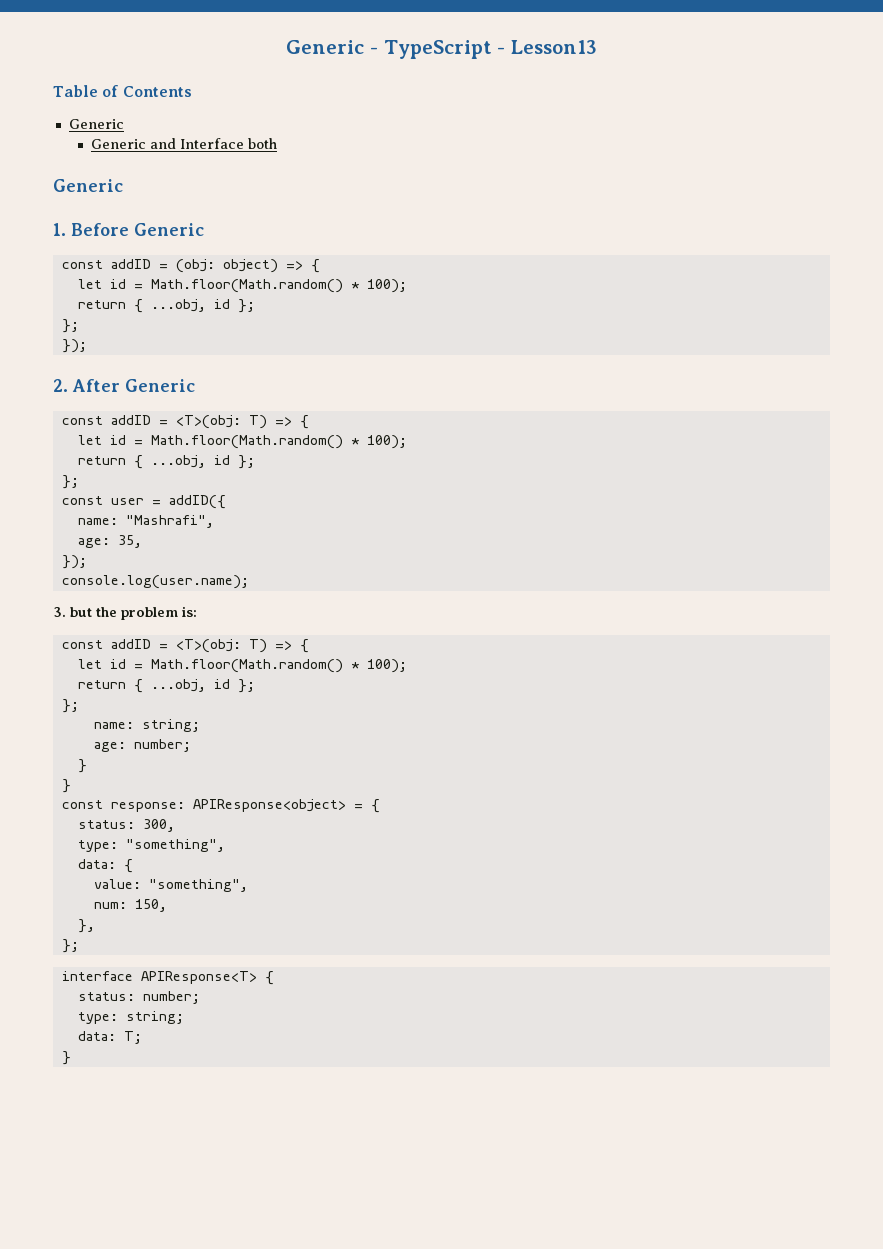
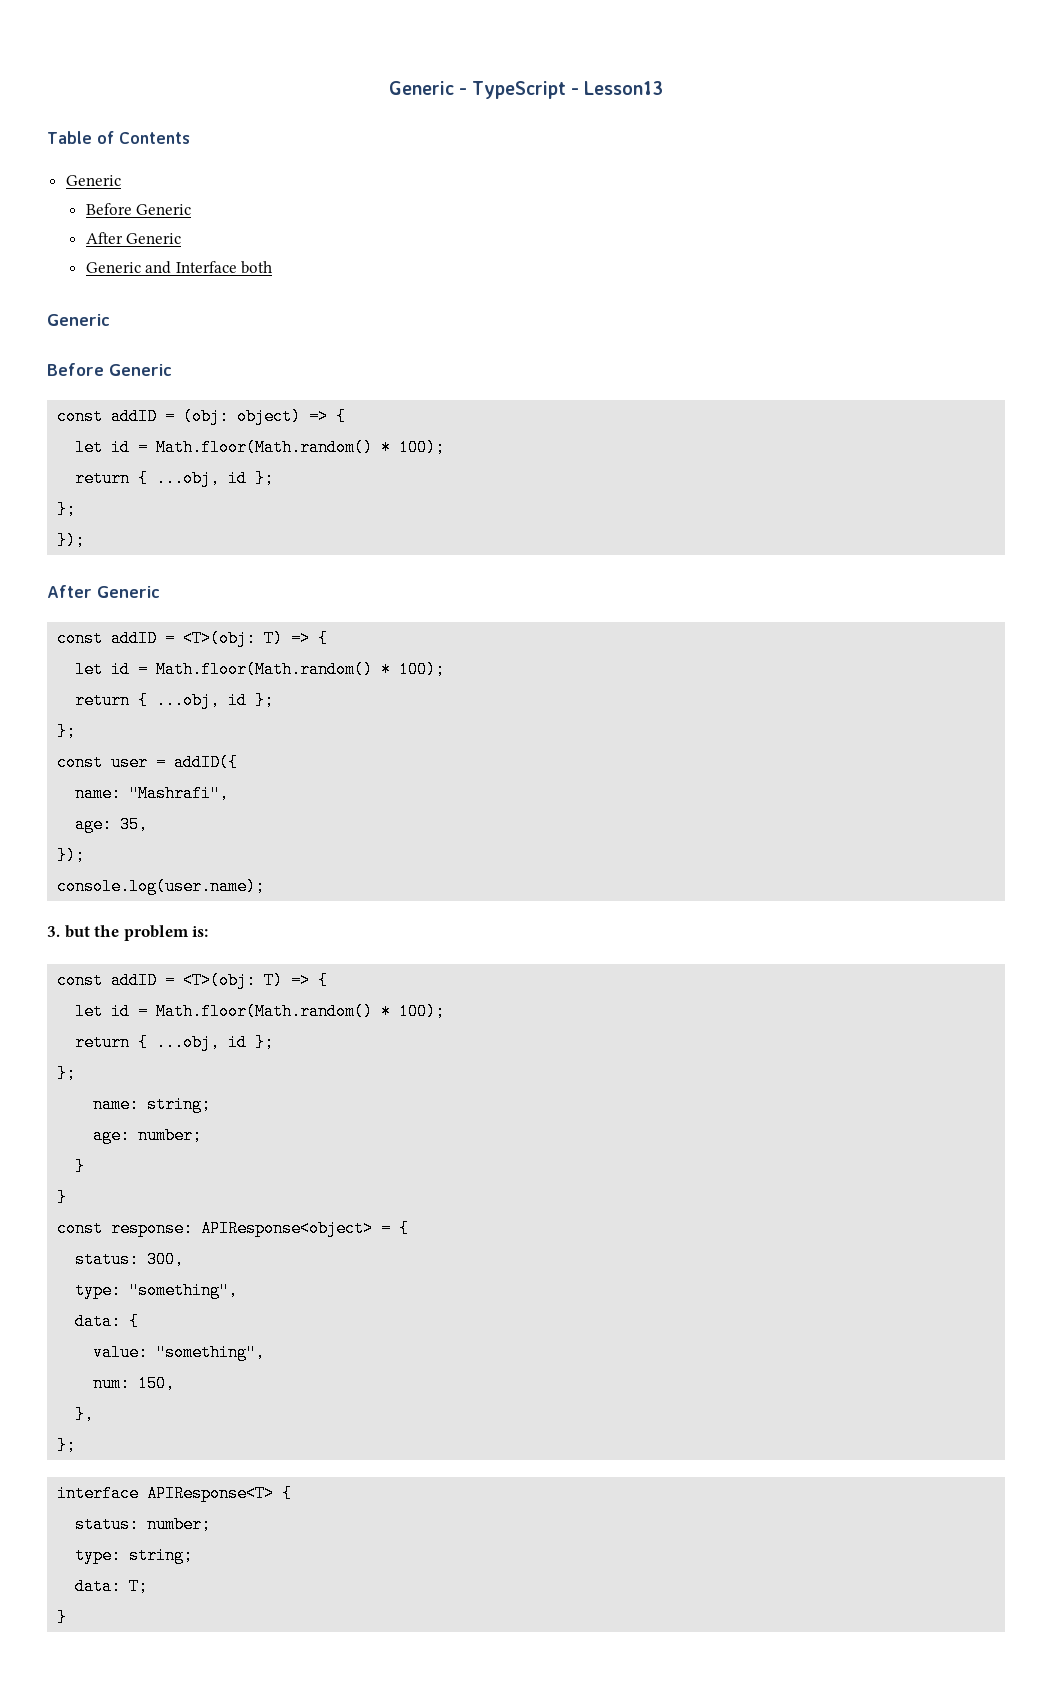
(124, 124) none -> [85,203,192,215] [85,232,182,244] // Before Generic // After Generic
[53,223,66,236] 1. -> (110, 320) none
[53,379,68,392] 2. -> (86, 540) none

